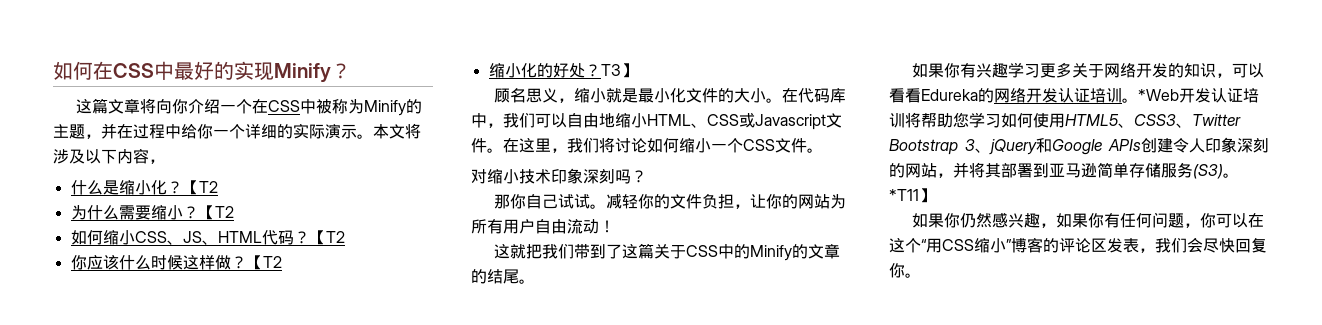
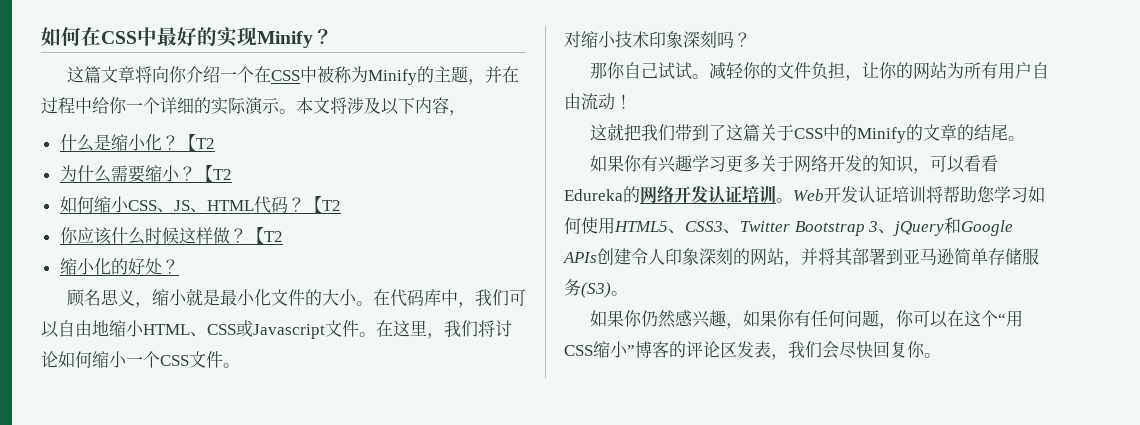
[600,63,637,78] T3】 -> (179, 266) none
[1138,89,1179,101] *Web -> [793,189,824,201] Web
[889,188,935,203] *T11】 -> (628, 293) none

